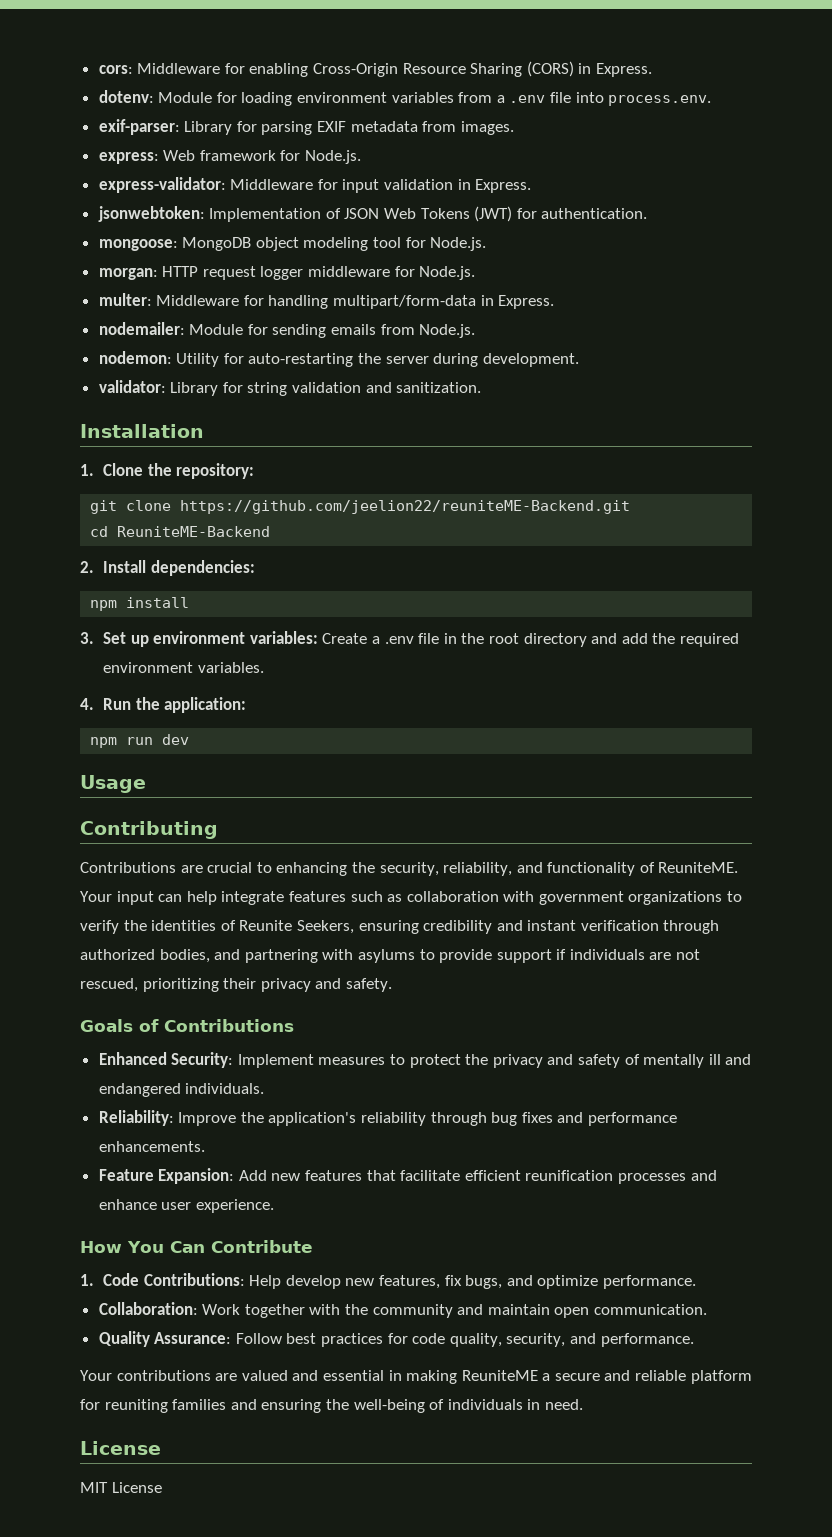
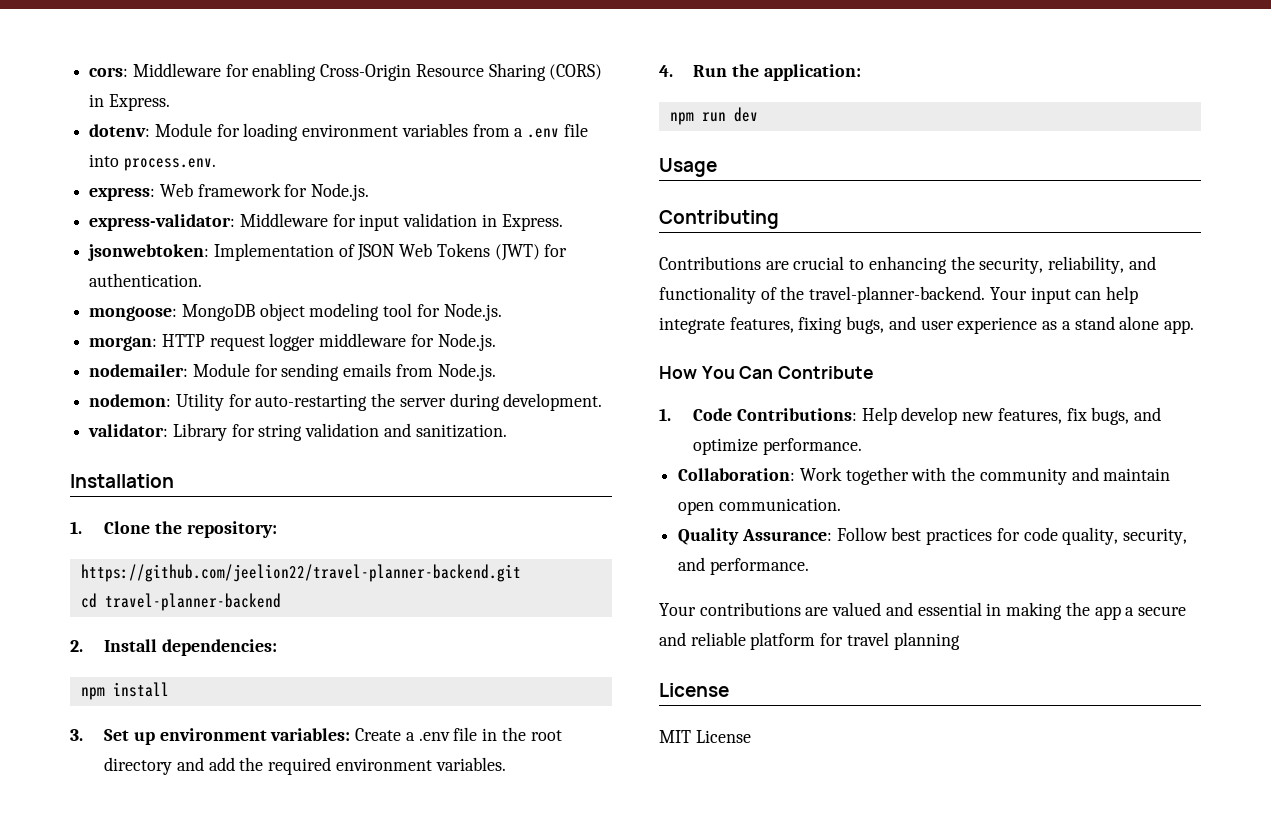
[98,119,514,135] // exif-parser: Library for parsing EXIF metadata from images. -> (216, 164) none
[98,293,555,309] // multer: Middleware for handling multipart/form-data in Express. -> (496, 342) none
[90,500,631,514] git clone https://github.com/jeelion22/reuniteME-Backend.git -> [80,564,521,582] https://github.com/jeelion22/travel-planner-backend.git
[117,526,271,537] ReuniteME-Backend -> [104,593,281,611] travel-planner-backend
[658,862,739,873] ReuniteME. -> [780,286,986,304] the travel-planner-backend.
[288,891,743,905] [80,920,720,934] [80,949,701,963] [80,978,392,992] [80,1019,294,1032] [98,1052,752,1068] [98,1083,265,1097] [98,1110,678,1126] [98,1141,205,1152] [98,1168,717,1184] [98,1199,274,1213] features such as collaboration with government organizations to verify the identities of Reunite Seekers, ensuring credibility and instant verification through authorized bodies, and partnering with asylums to provide support if individuals are not rescued, prioritizing their privacy and safety. // Goals of Contributions // Enhanced Security: Implement measures to protect the privacy and safety of mentally ill and endangered individuals. // Reliability: Improve the application's reliability through bug fixes and performance enhancements. // Feature Expansion: Add new features that facilitate efficient reunification processes and enhance user experience. -> [729,316,1194,334] features, fixing bugs, and user experience as a stand alone app.
[461,1370,538,1381] ReuniteME -> [1065,602,1121,620] the app
[104,1399,583,1413] reuniting families and ensuring the well-being of individuals in need. -> [846,632,960,650] travel planning

